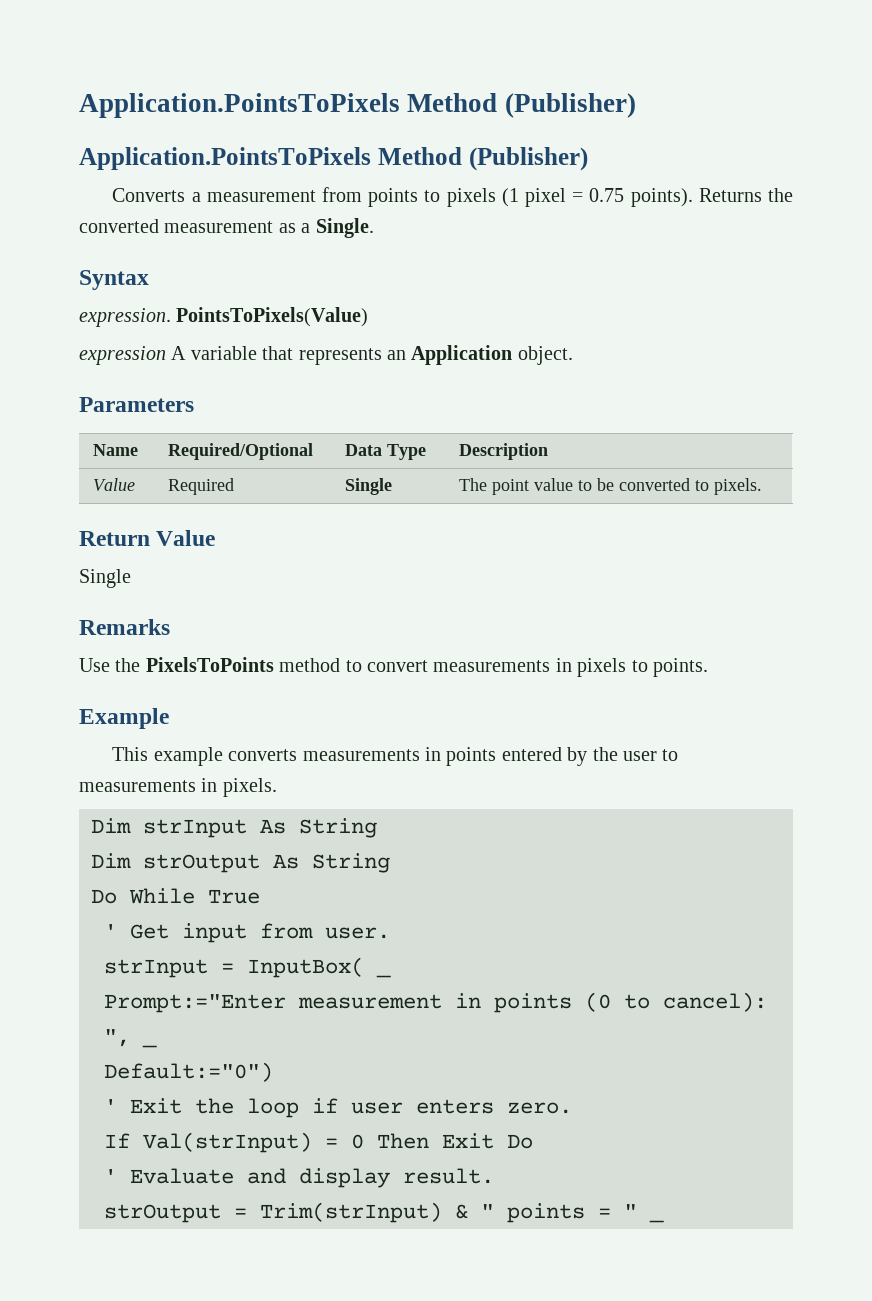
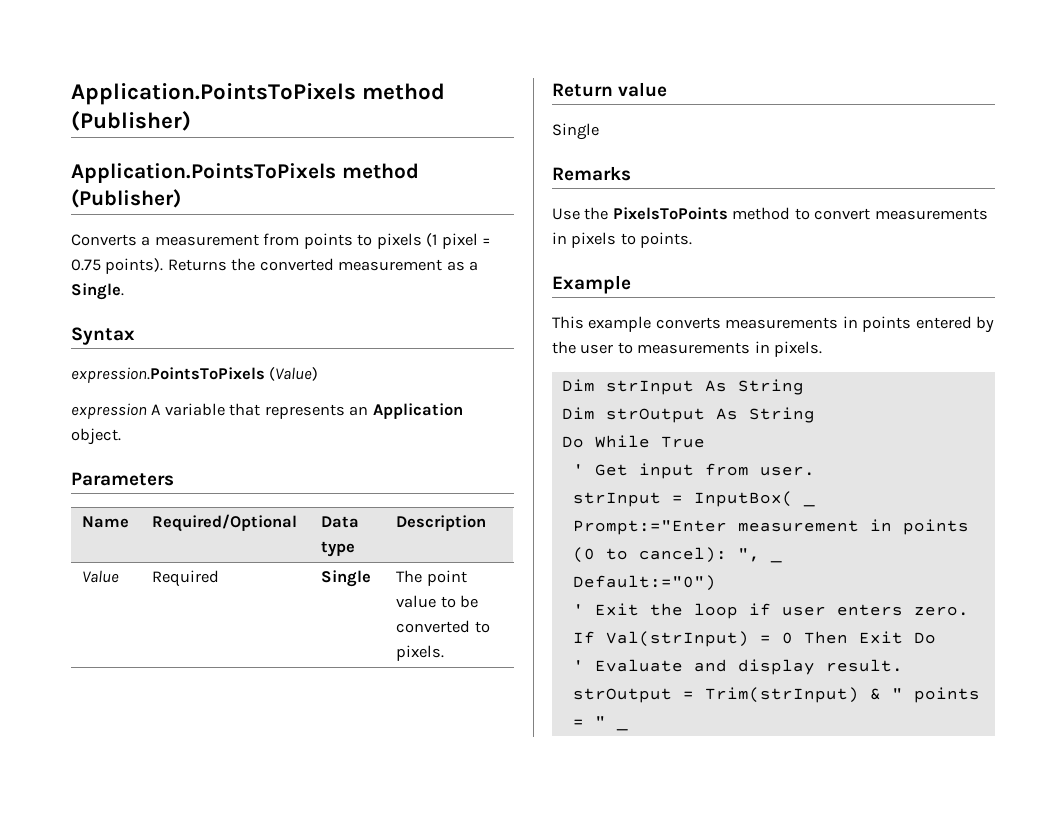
[79,93,498,118] Application.PointsToPixels Method -> [71,83,446,105] Application.PointsToPixels method
[377,147,462,165] Method -> [341,163,419,179] method
[79,307,369,327] expression. PointsToPixels(Value) -> [71,367,319,383] expression.PointsToPixels (Value)
[387,444,427,460] Type -> [321,541,356,557] type
[156,530,216,546] Value -> [618,82,668,97] value

